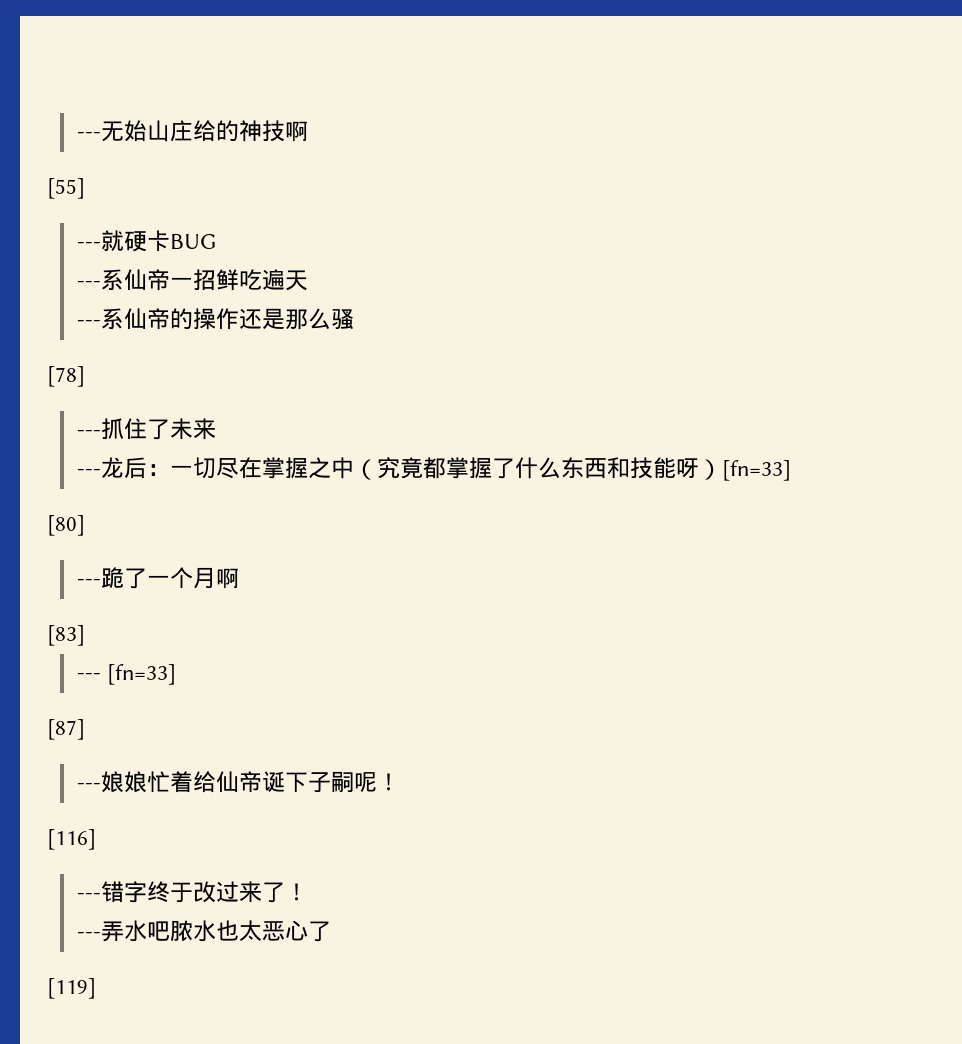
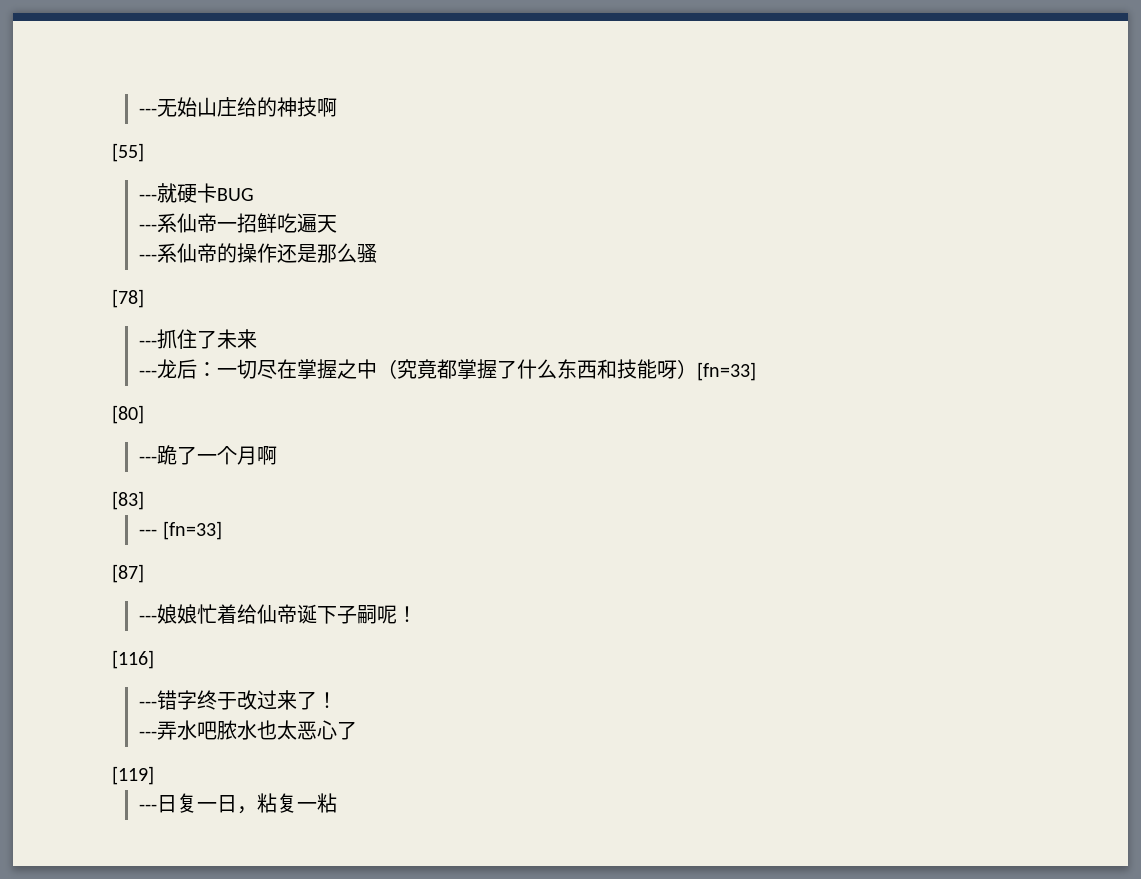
(96, 988) none -> [139,793,338,814] // ---日复一日，粘复一粘

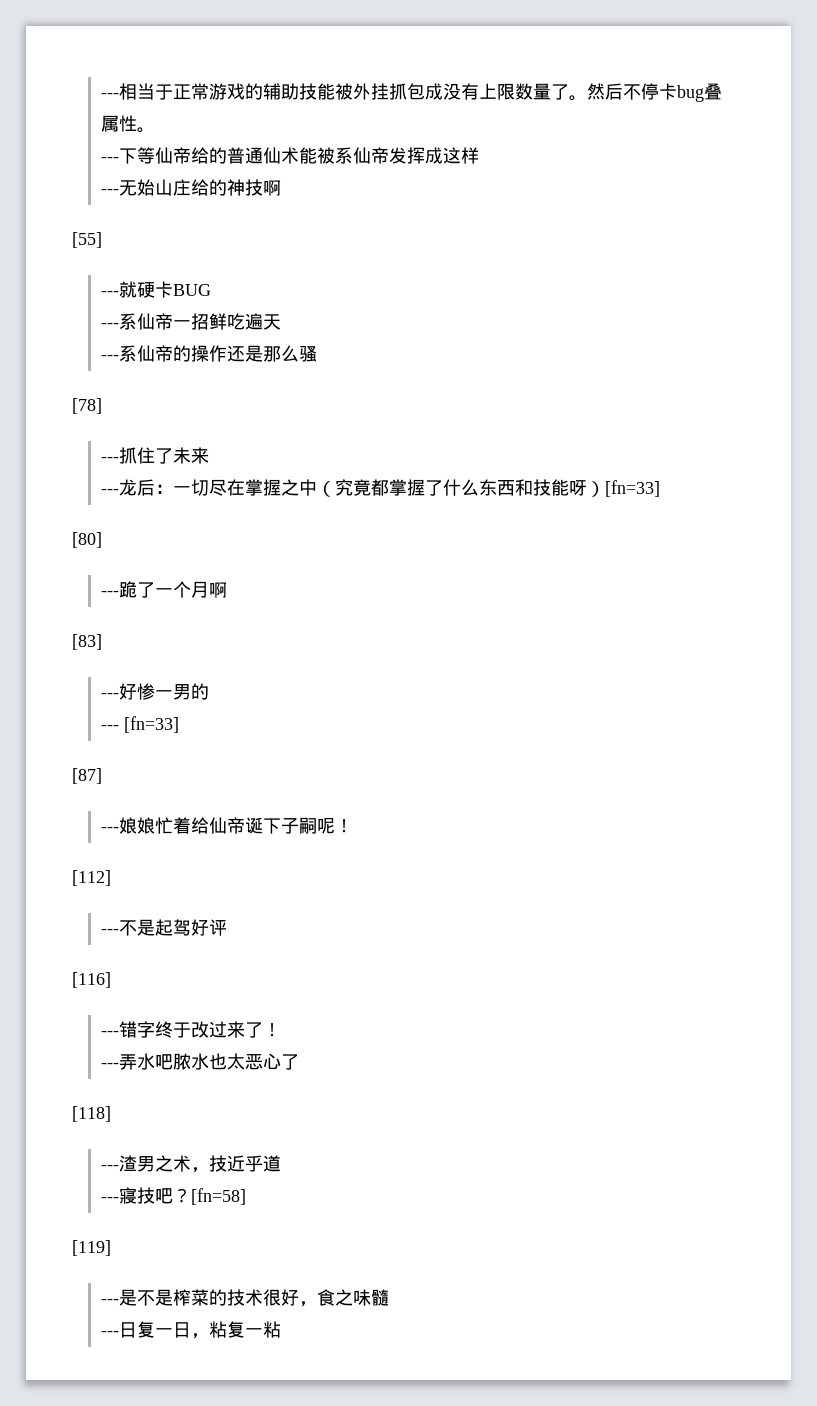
[139,108,158,115] --- -> [101,83,723,102] [101,115,156,133] [101,147,480,164] [101,189,120,194] ---相当于正常游戏的辅助技能被外挂抓包成没有上限数量了。然后不停卡bug叠属性。 // ---下等仙帝给的普通仙术能被系仙帝发挥成这样 // ---
(144, 500) none -> [101,683,210,700] // ---好惨一男的
(418, 614) none -> [72,870,111,886] [101,919,228,936] // [112] // ---不是起驾好评
[112,766,154,785] [119] -> [72,1106,111,1122] [101,1155,282,1173] [101,1187,247,1205] [72,1240,111,1256] [101,1289,390,1307] [118] // ---渣男之术，技近乎道 // ---寢技吧？[fn=58] // [119] // ---是不是榨菜的技术很好，食之味髓

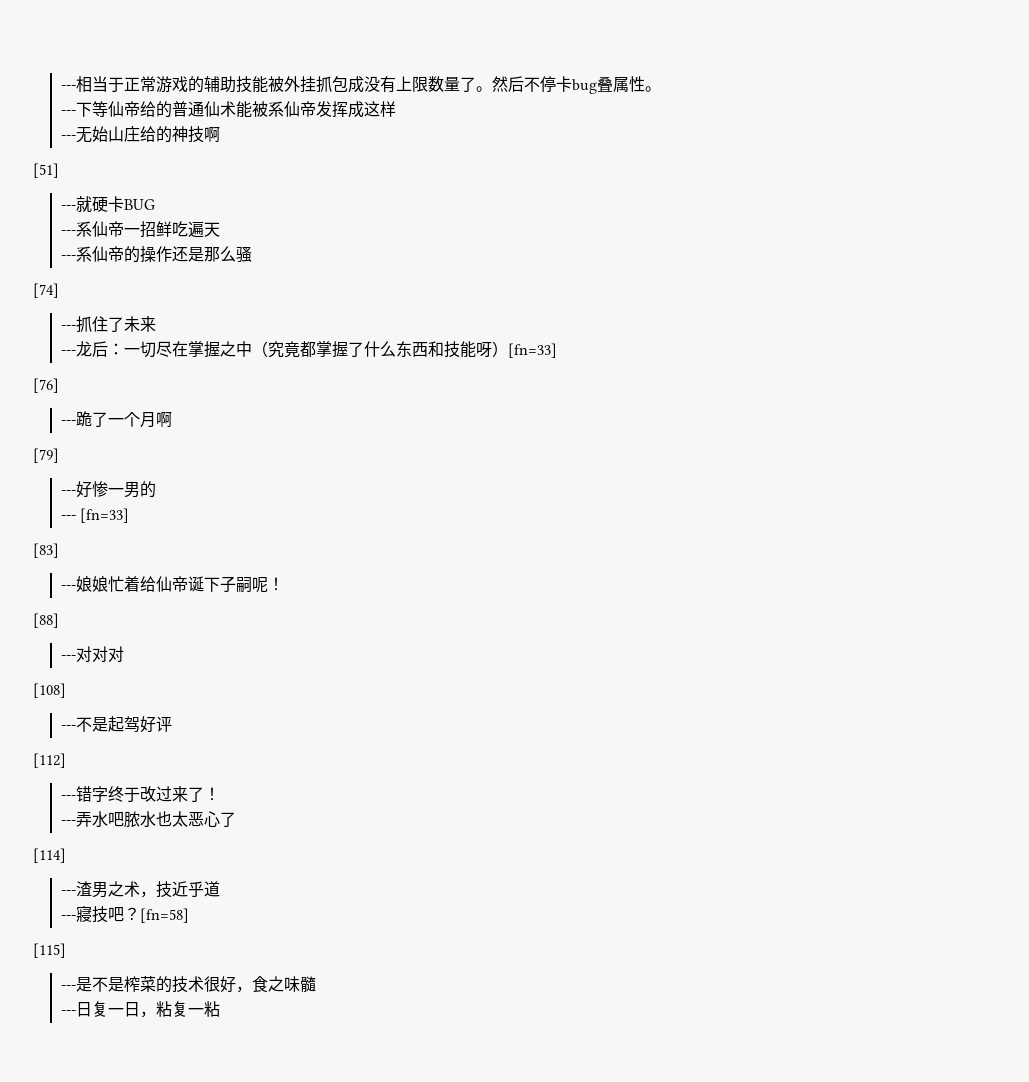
[72,232,102,248] [55] -> [33,163,59,178] [51]
[72,398,102,414] [78] -> [33,283,59,298] [74]
[72,532,102,548] [80] -> [33,378,59,393] [76]
[72,634,102,650] [83] -> [33,448,59,463] [79]
[72,768,102,784] [87] -> [33,543,59,558] [83]
[72,870,111,886] [112] -> [33,613,59,628] [60,646,124,662] [33,683,66,698] [88] // ---对对对 // [108]
[72,972,111,988] [116] -> [33,753,66,768] [112]
[72,1106,111,1122] [118] -> [33,848,66,863] [114]
[72,1240,111,1256] [119] -> [33,943,66,958] [115]

